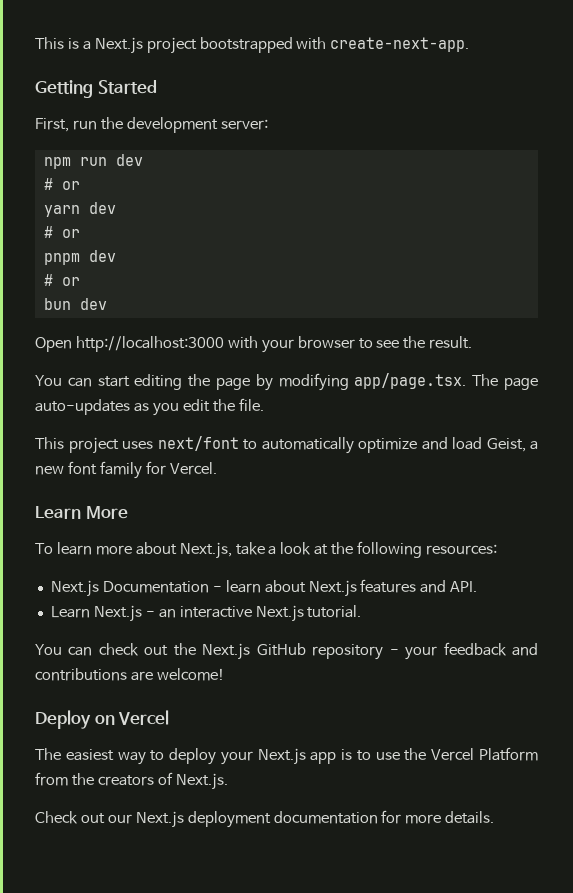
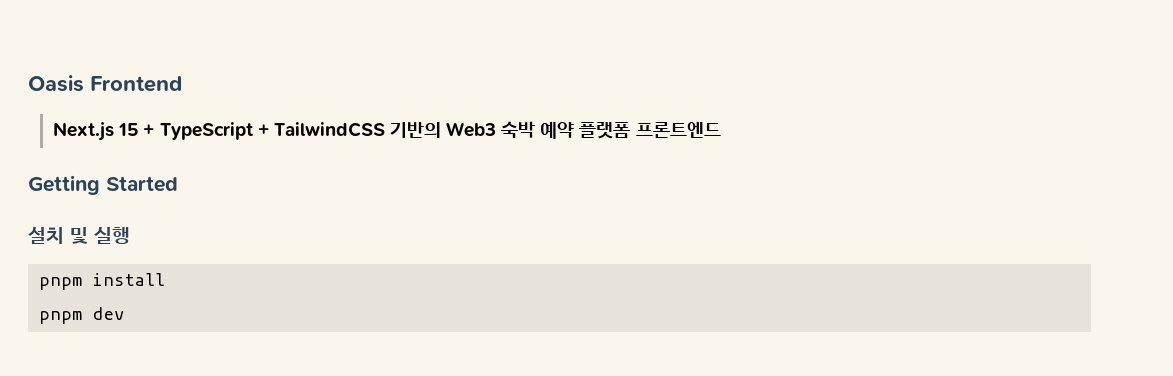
[35,37,470,54] [35,80,157,98] [35,117,268,133] [43,154,143,169] [43,178,80,190] [43,202,116,217] [43,226,80,238] [43,250,116,265] [43,274,80,286] [43,298,107,310] [35,336,473,353] [35,373,538,391] [35,398,264,416] [35,436,538,454] [35,461,217,479] [35,506,128,519] [35,541,498,559] [50,579,478,597] [50,605,362,622] [35,642,539,660] [35,668,225,681] [35,710,170,729] [35,747,538,765] [35,772,228,790] [35,810,495,828] This is a Next.js project bootstrapped with create-next-app. // Getting Started // First, run the development server: // npm run dev // # or // yarn dev // # or // pnpm dev // # or // bun dev // Open http://localhost:3000 with your browser to see the result. // You can start editing the page by modifying app/page.tsx. The page auto-updates as you edit the file. // This project uses next/font to automatically optimize and load Geist, a new font family for Vercel. // Learn More // To learn more about Next.js, take a look at the following resources: // Next.js Documentation - learn about Next.js features and API. // Learn Next.js - an interactive Next.js tutorial. // You can check out the Next.js GitHub repository - your feedback and contributions are welcome! // Deploy on Vercel // The easiest way to deploy your Next.js app is to use the Vercel Platform from the creators of Next.js. // Check out our Next.js deployment documentation for more details. -> [28,75,182,92] [53,121,721,141] [28,175,178,195] [28,226,130,244] [39,273,166,290] [39,307,125,324] Oasis Frontend // Next.js 15 + TypeScript + TailwindCSS 기반의 Web3 숙박 예약 플랫폼 프론트엔드 // Getting Started // 설치 및 실행 // pnpm install // pnpm dev

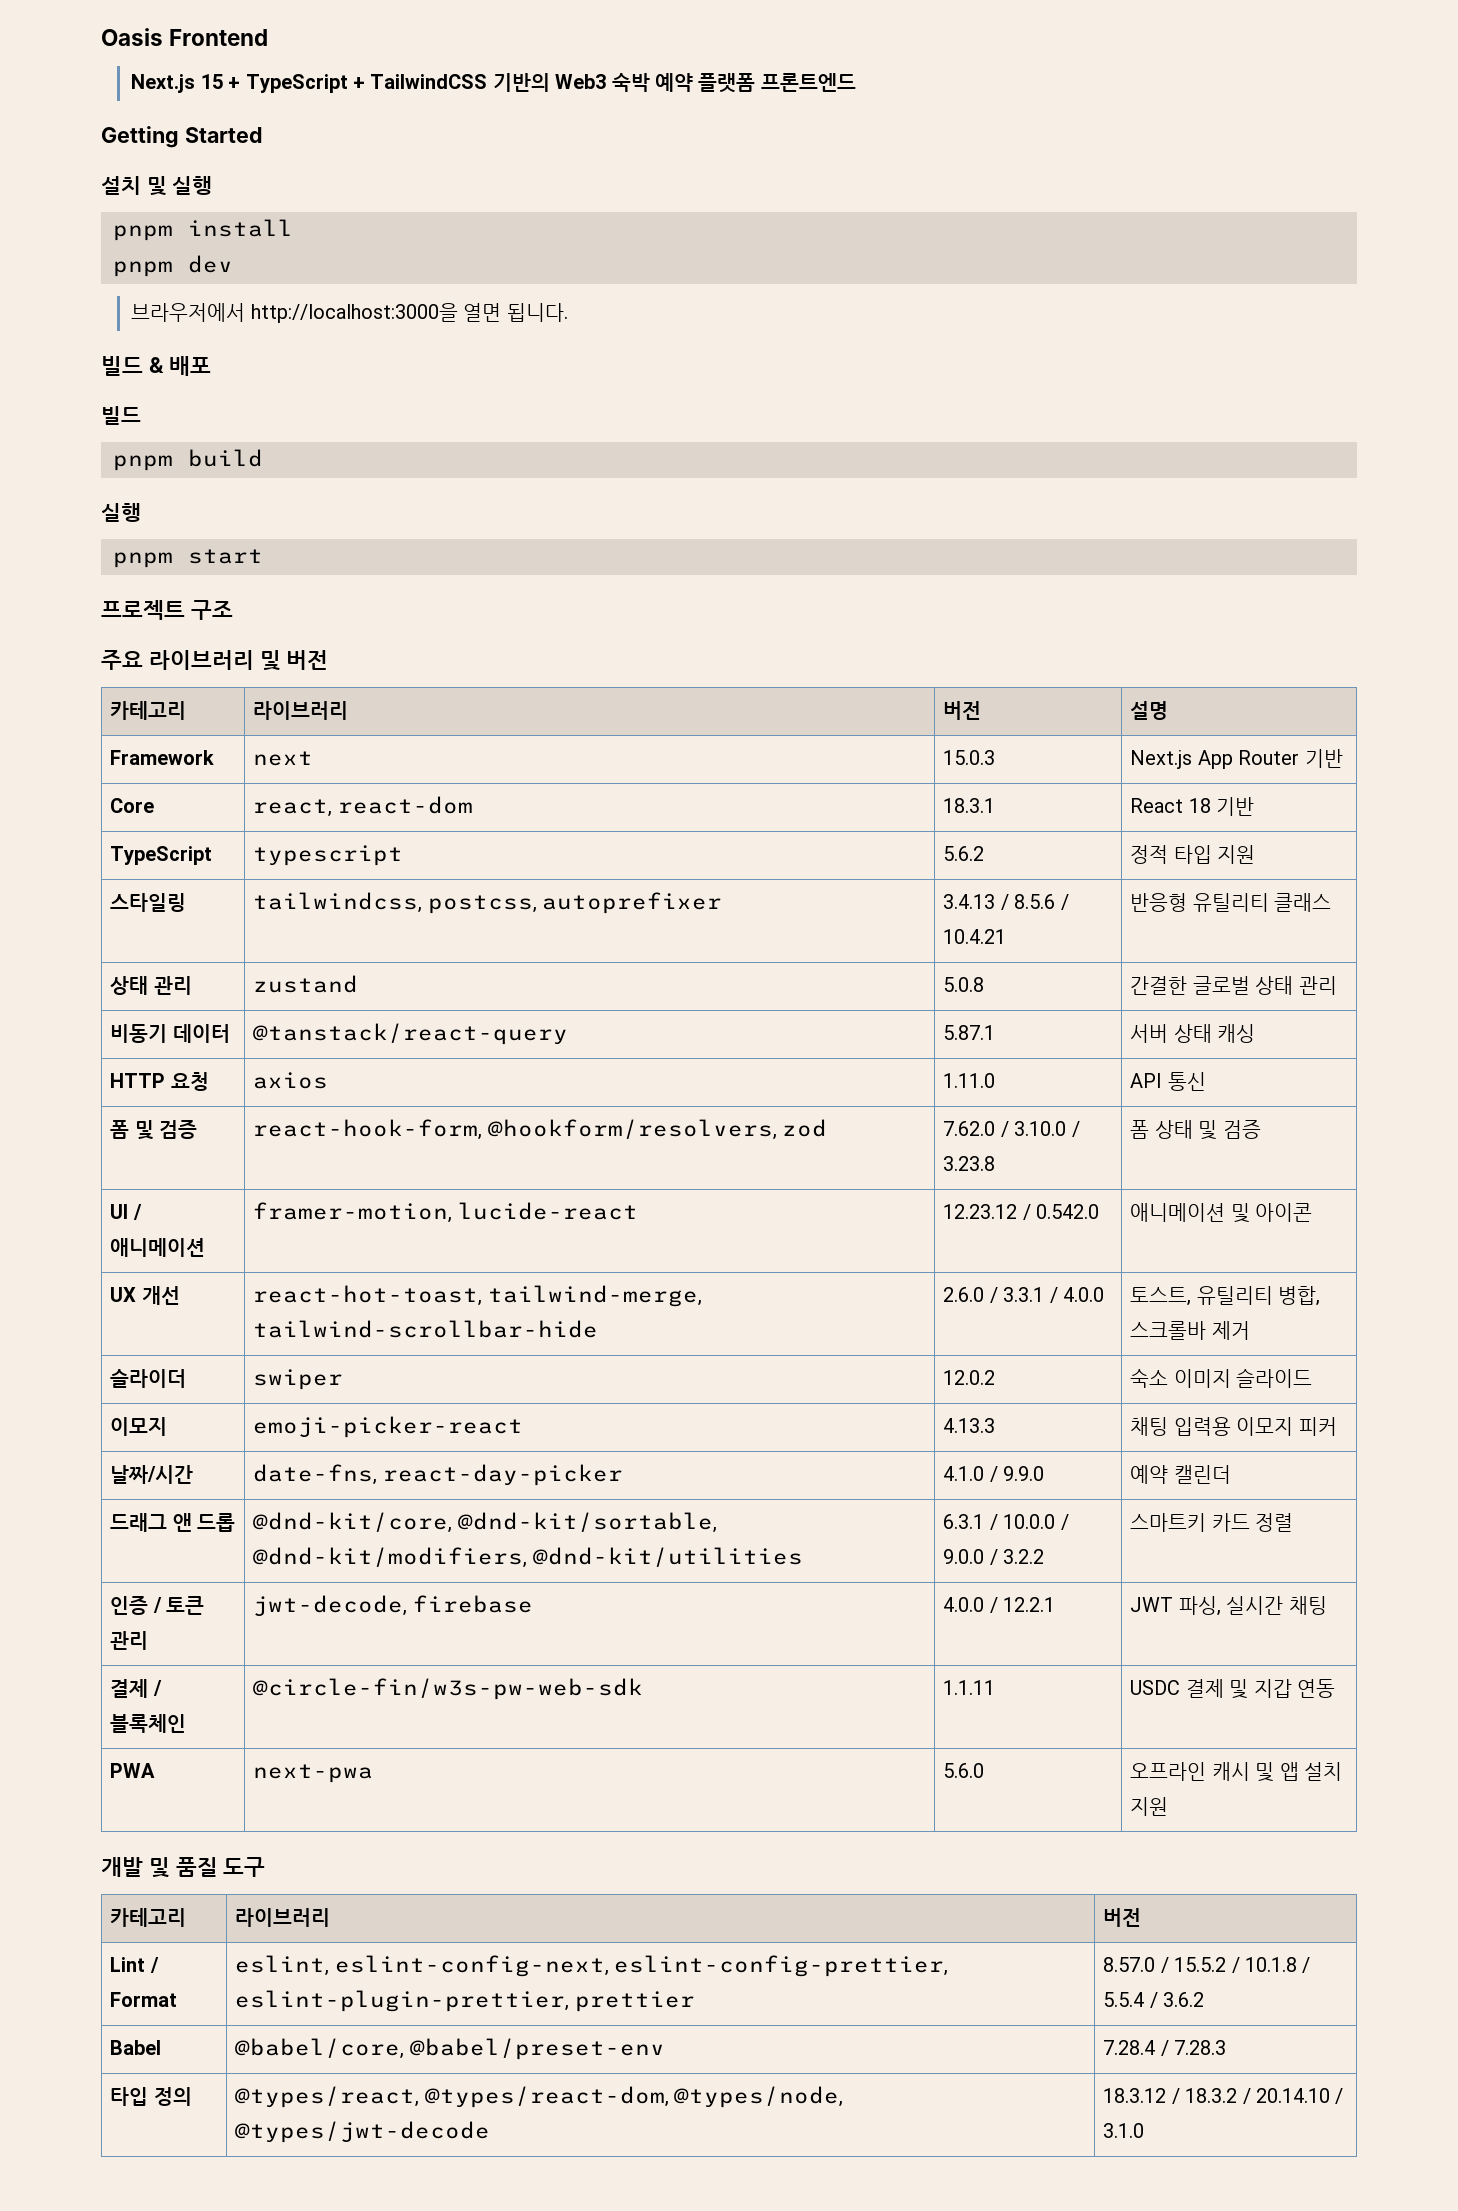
(125, 313) none -> [131,303,568,323] [101,356,211,376] [101,406,141,425] [113,449,263,471] [101,503,141,522] [113,549,263,568] [101,600,233,620] [101,650,329,671] [110,701,187,720] [253,701,349,720] [943,701,982,720] [1130,701,1169,720] [110,750,215,765] [253,751,314,766] [943,750,996,765] [1130,749,1343,769] [110,798,155,813] [253,796,473,817] [943,798,996,813] [1130,797,1255,816] [110,846,213,865] [253,845,404,866] [943,846,985,861] [1130,845,1256,864] [110,893,187,912] [253,892,723,914] [943,894,1069,910] [943,929,1007,944] [1130,893,1332,912] [110,976,192,995] [253,975,359,993] [943,977,985,992] [1130,976,1337,995] [110,1024,230,1043] [253,1023,569,1045] [943,1025,996,1040] [1130,1024,1256,1043] [110,1072,209,1091] [253,1072,329,1089] [943,1073,996,1088] [1130,1072,1206,1091] [110,1120,198,1140] [253,1119,828,1140] [943,1121,1080,1137] [943,1156,996,1171] [1130,1120,1261,1140] [110,1204,142,1220] [110,1238,206,1257] [253,1202,638,1223] [943,1204,1100,1220] [1130,1203,1313,1223] [110,1286,180,1305] [253,1285,702,1307] [253,1320,599,1338] [943,1287,1104,1303] [1130,1286,1321,1306] [1130,1321,1250,1340] [110,1369,187,1388] [253,1369,344,1390] [943,1370,996,1385] [1130,1368,1313,1388] [110,1417,168,1436] [253,1416,524,1438] [943,1418,996,1433] [1130,1417,1337,1436] [110,1465,194,1484] [253,1464,623,1486] [943,1466,1045,1482] [1130,1465,1231,1484] [110,1513,236,1532] [253,1512,717,1533] [253,1547,803,1568] [943,1514,1069,1530] [943,1549,1045,1565] [1130,1513,1294,1532] [110,1596,205,1615] [110,1631,149,1650] [253,1595,533,1616] [943,1597,1056,1613] [1130,1596,1327,1616] [110,1679,162,1698] [110,1714,187,1733] [253,1678,644,1700] [943,1680,996,1695] [1130,1679,1335,1699] [110,1763,156,1778] [253,1764,374,1783] [943,1763,985,1778] [1130,1762,1342,1782] [1130,1797,1169,1816] [101,1857,266,1878] [110,1908,187,1927] [235,1908,331,1927] [1103,1908,1142,1927] [110,1957,159,1973] [110,1992,178,2007] [235,1955,949,1977] [235,1990,695,2012] [1103,1957,1311,1973] [1103,1992,1205,2008] [110,2040,162,2055] [235,2038,665,2060] [1103,2040,1227,2056] [110,2087,192,2106] [235,2086,844,2108] [235,2121,491,2143] [1103,2088,1344,2104] [1103,2123,1145,2138] // 브라우저에서 http://localhost:3000을 열면 됩니다. // 빌드 & 배포 // 빌드 // pnpm build // 실행 // pnpm start // 프로젝트 구조 // 주요 라이브러리 및 버전 // 카테고리 | 라이브러리 | 버전 | 설명 // Framework | next | 15.0.3 | Next.js App Router 기반 // Core | react, react-dom | 18.3.1 | React 18 기반 // TypeScript | typescript | 5.6.2 | 정적 타입 지원 // 스타일링 | tailwindcss, postcss, autoprefixer | 3.4.13 / 8.5.6 / 10.4.21 | 반응형 유틸리티 클래스 // 상태 관리 | zustand | 5.0.8 | 간결한 글로벌 상태 관리 // 비동기 데이터 | @tanstack/react-query | 5.87.1 | 서버 상태 캐싱 // HTTP 요청 | axios | 1.11.0 | API 통신 // 폼 및 검증 | react-hook-form, @hookform/resolvers, zod | 7.62.0 / 3.10.0 / 3.23.8 | 폼 상태 및 검증 // UI / 애니메이션 | framer-motion, lucide-react | 12.23.12 / 0.542.0 | 애니메이션 및 아이콘 // UX 개선 | react-hot-toast, tailwind-merge, tailwind-scrollbar-hide | 2.6.0 / 3.3.1 / 4.0.0 | 토스트, 유틸리티 병합, 스크롤바 제거 // 슬라이더 | swiper | 12.0.2 | 숙소 이미지 슬라이드 // 이모지 | emoji-picker-react | 4.13.3 | 채팅 입력용 이모지 피커 // 날짜/시간 | date-fns, react-day-picker | 4.1.0 / 9.9.0 | 예약 캘린더 // 드래그 앤 드롭 | @dnd-kit/core, @dnd-kit/sortable, @dnd-kit/modifiers, @dnd-kit/utilities | 6.3.1 / 10.0.0 / 9.0.0 / 3.2.2 | 스마트키 카드 정렬 // 인증 / 토큰 관리 | jwt-decode, firebase | 4.0.0 / 12.2.1 | JWT 파싱, 실시간 채팅 // 결제 / 블록체인 | @circle-fin/w3s-pw-web-sdk | 1.1.11 | USDC 결제 및 지갑 연동 // PWA | next-pwa | 5.6.0 | 오프라인 캐시 및 앱 설치 지원 // 개발 및 품질 도구 // 카테고리 | 라이브러리 | 버전 // Lint / Format | eslint, eslint-config-next, eslint-config-prettier, eslint-plugin-prettier, prettier | 8.57.0 / 15.5.2 / 10.1.8 / 5.5.4 / 3.6.2 // Babel | @babel/core, @babel/preset-env | 7.28.4 / 7.28.3 // 타입 정의 | @types/react, @types/react-dom, @types/node, @types/jwt-decode | 18.3.12 / 18.3.2 / 20.14.10 / 3.1.0

